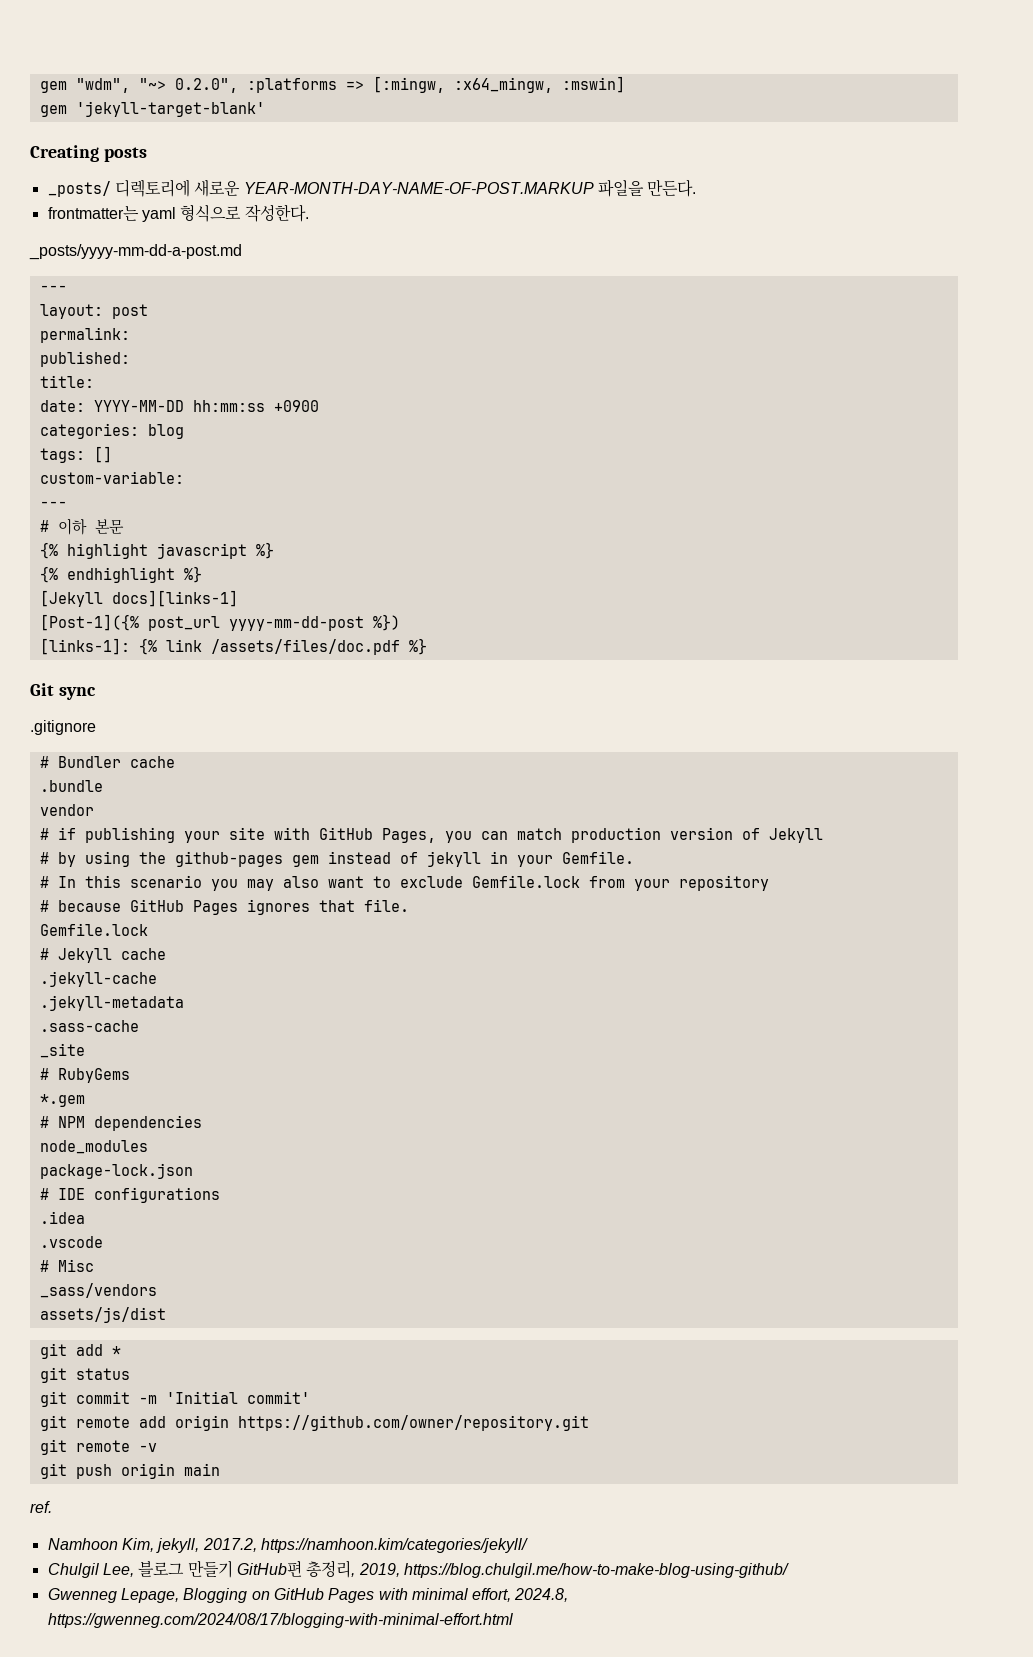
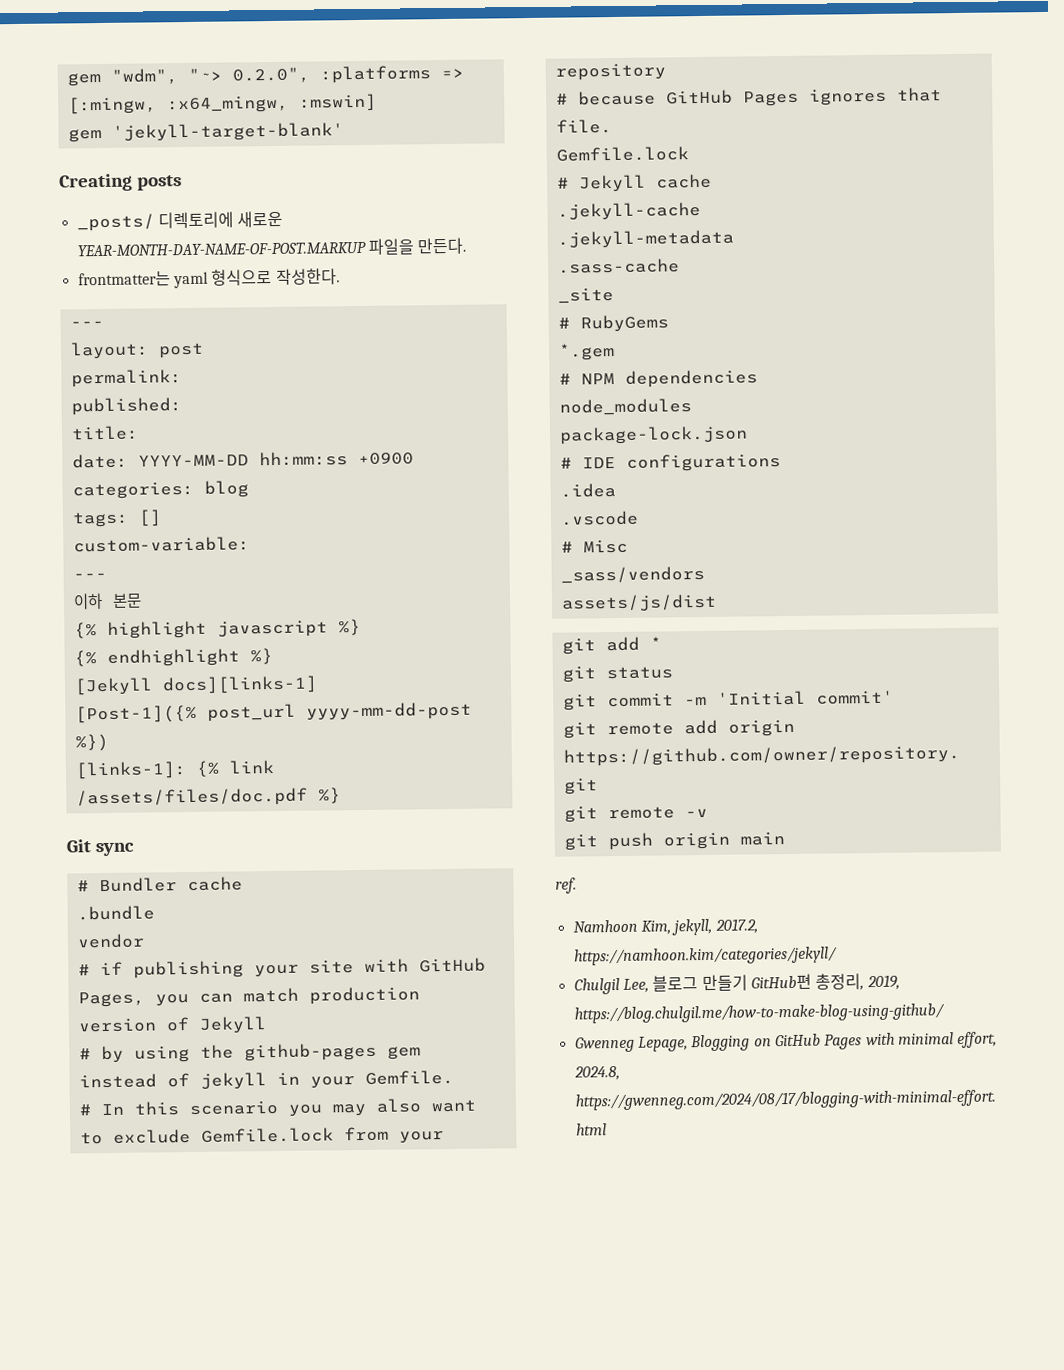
[29,244,242,260] // _posts/yyyy-mm-dd-a-post.md -> (340, 276) none
[39,520,49,532] # -> (107, 576) none
[30,720,96,735] // .gitignore -> (134, 849) none

